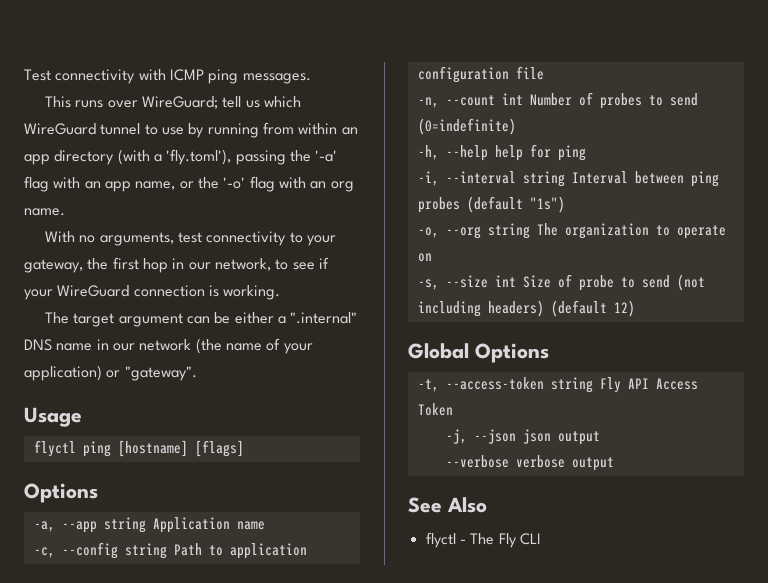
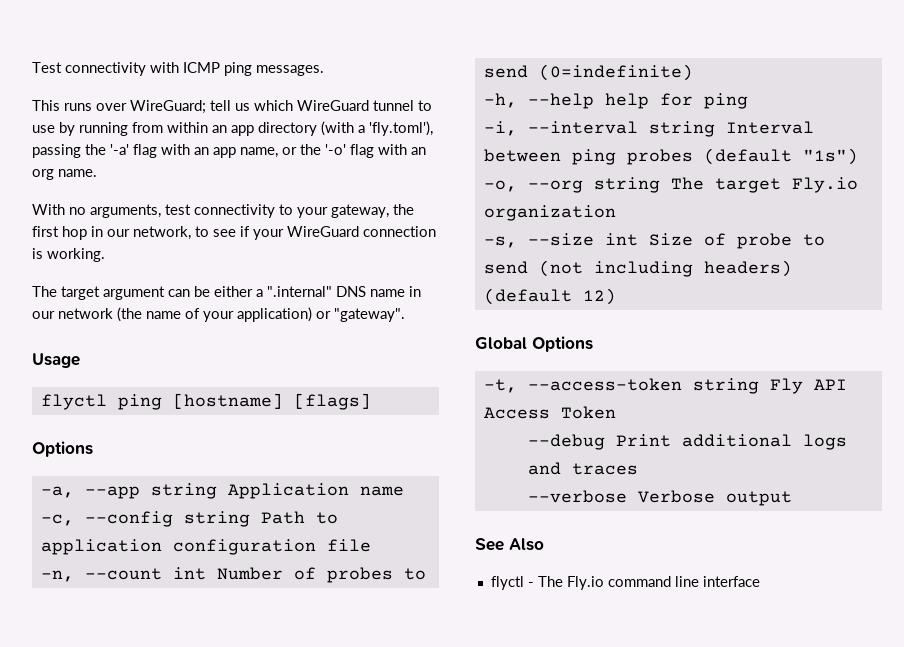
(558, 229) none -> [714,177,858,193] target Fly.io
[655,225,726,239] [417,253,432,262] to operate on -> (616, 213) none
[445,429,600,445] -j, --json json output -> [527,434,847,450] [527,462,638,475] --debug Print additional logs and traces
[515,455,565,468] verbose -> [637,490,715,503] Verbose
[498,533,541,548] Fly CLI -> [566,576,760,590] Fly.io command line interface

